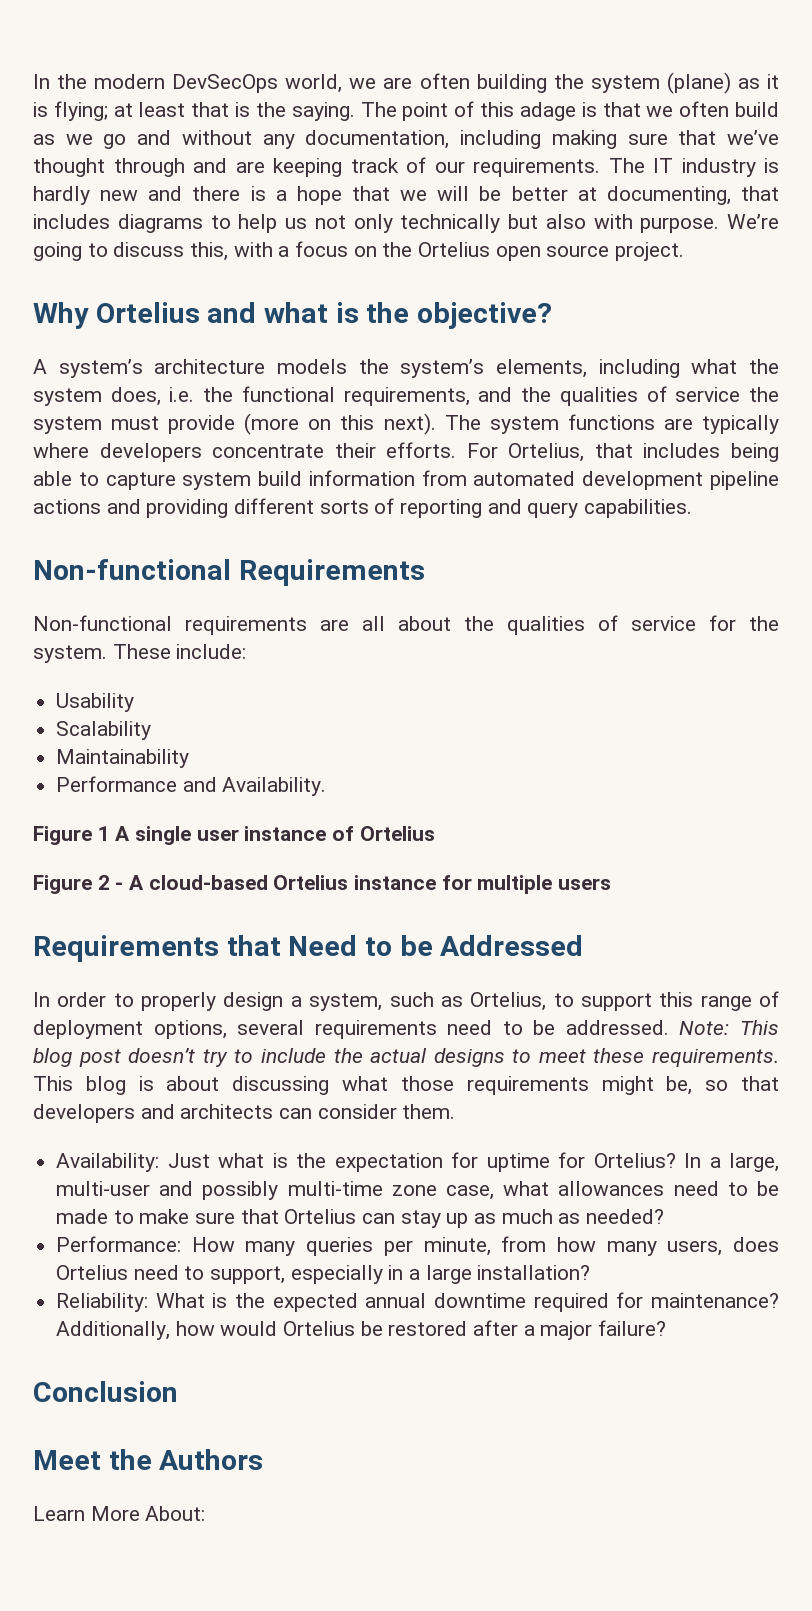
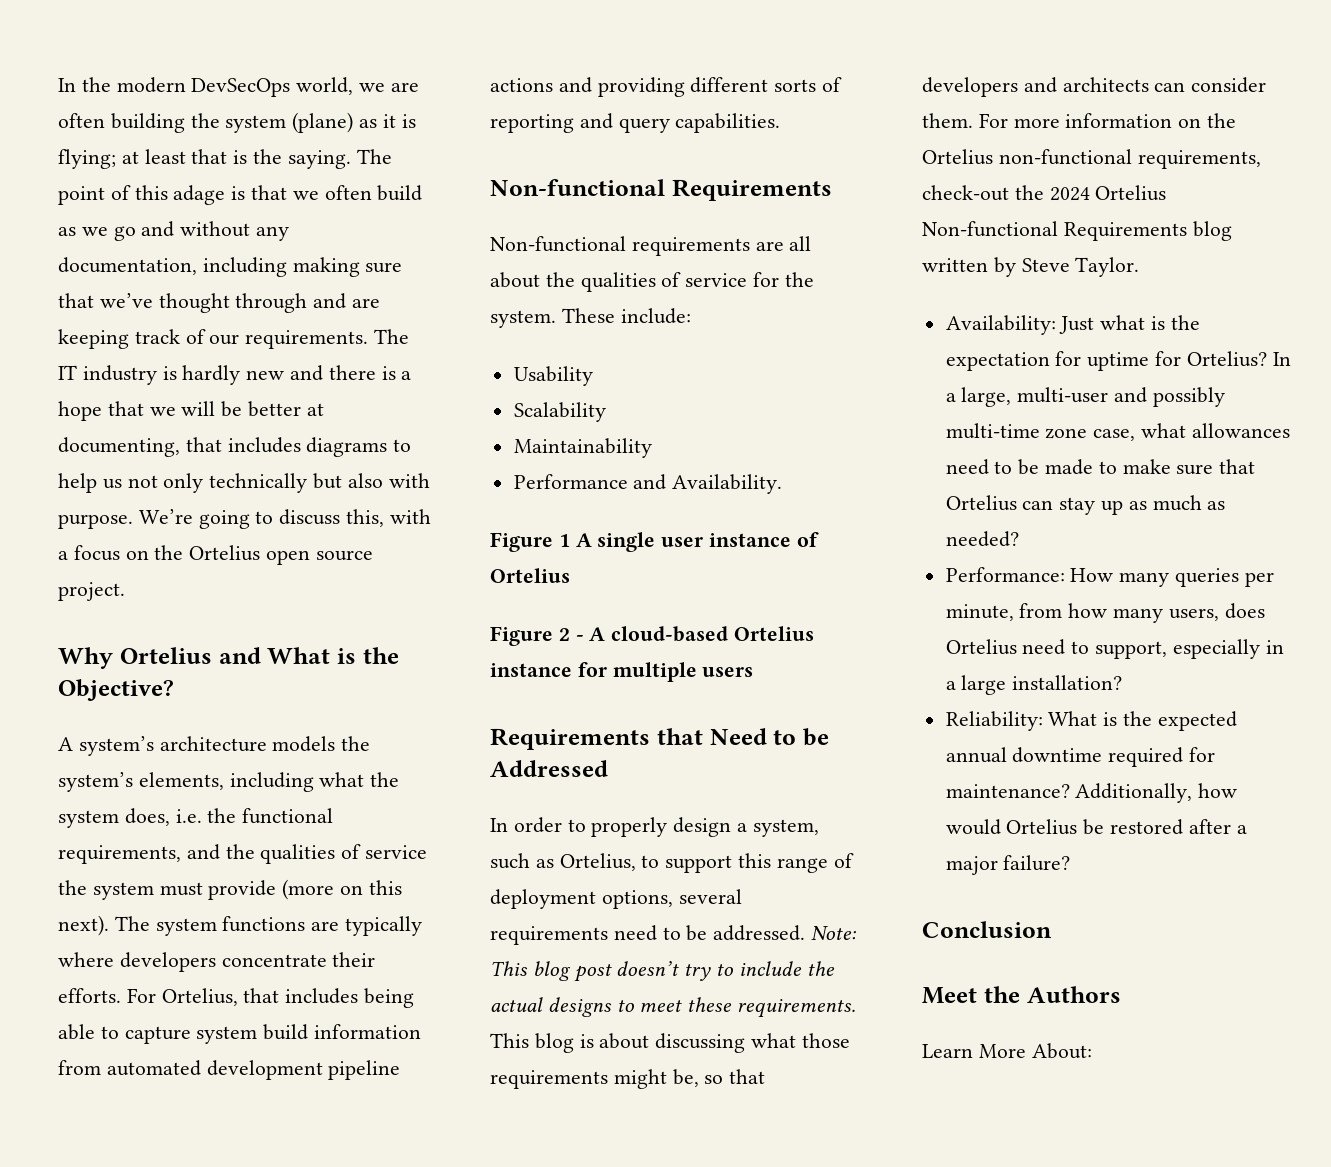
[264,302,553,329] what is the objective? -> [267,647,399,664] [58,679,174,701] What is the Objective?
(456, 1111) none -> [978,113,1237,128] [922,149,1261,169] [922,185,1167,201] [922,221,1232,241] [922,257,1140,277] For more information on the Ortelius non-functional requirements, check-out the 2024 Ortelius Non-functional Requirements blog written by Steve Taylor.

